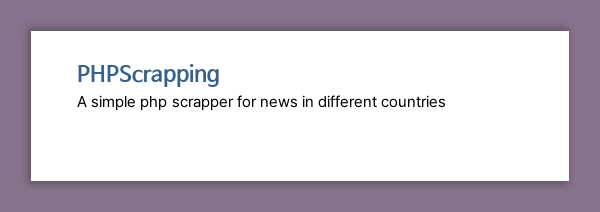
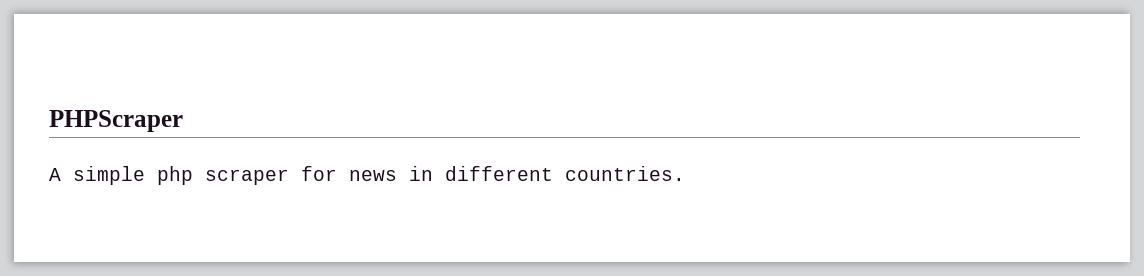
[77,64,220,87] PHPScrapping -> [49,110,183,132] PHPScraper
[171,98,234,111] scrapper -> [205,169,289,185] scraper
[381,95,447,108] countries -> [565,166,685,181] countries.

